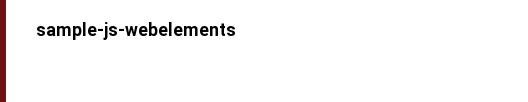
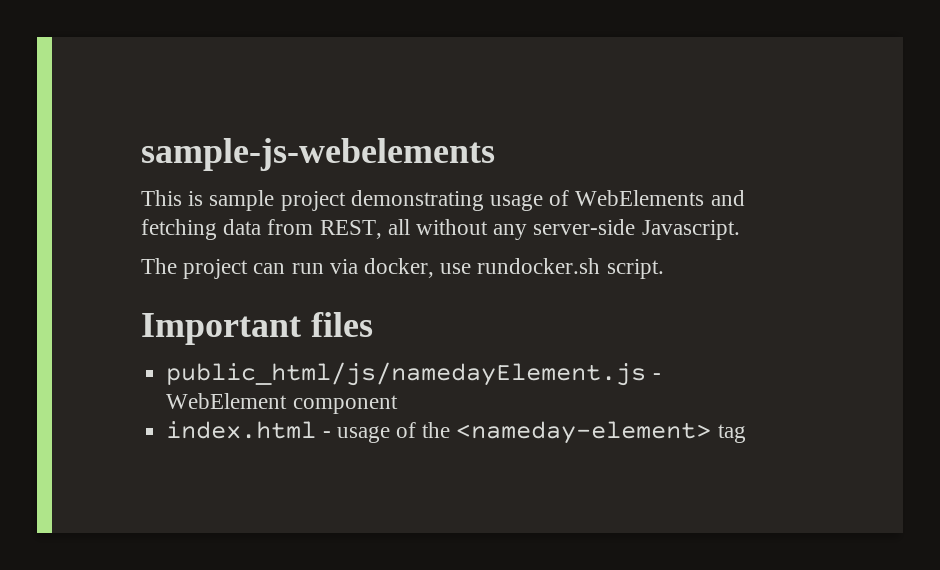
(236, 31) none -> [141,190,745,211] [141,219,740,240] [141,258,664,279] [141,312,373,345] [166,362,661,386] [166,393,398,414] [166,421,746,444] // This is sample project demonstrating usage of WebElements and fetching data from REST, all without any server-side Javascript. // The project can run via docker, use rundocker.sh script. // Important files // public_html/js/namedayElement.js - WebElement component // index.html - usage of the <nameday-element> tag

